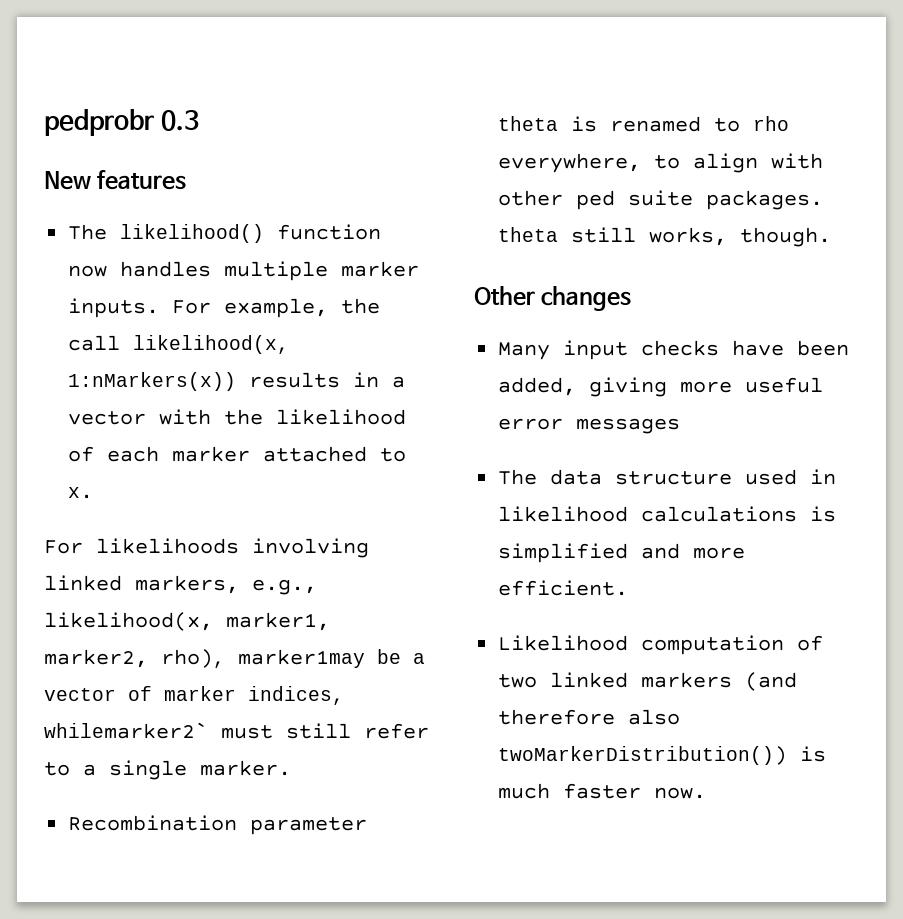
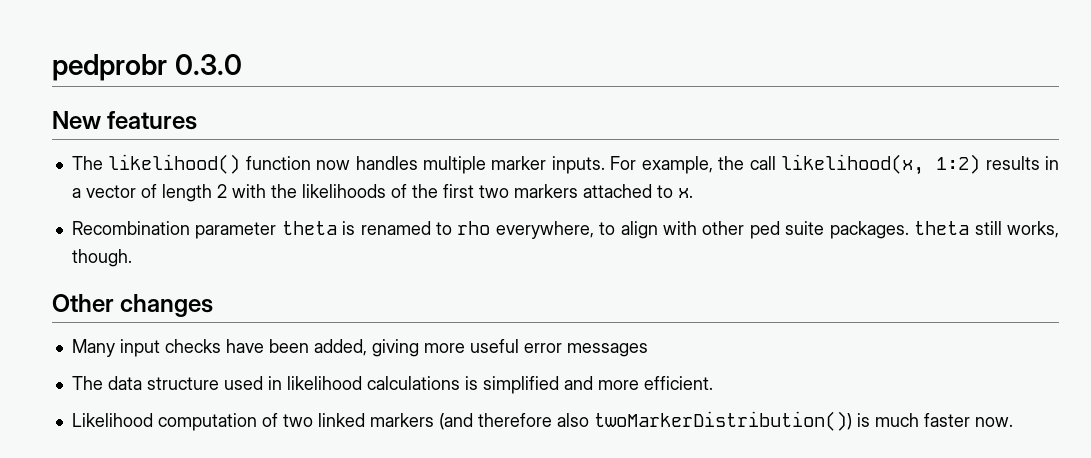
[160,110,199,131] 0.3 -> [174,54,242,75] 0.3.0
[68,372,237,391] 1:nMarkers(x)) -> [936,154,981,174] 1:2)
[159,409,407,425] [68,446,407,462] [68,487,94,499] [44,538,369,558] [44,575,317,595] [44,612,330,631] [44,649,425,668] [44,686,344,705] [44,722,429,739] [44,760,291,780] with the likelihood of each marker attached to x. // For likelihoods involving linked markers, e.g., likelihood(x, marker1, marker2, rho), marker1may be a vector of marker indices, whilemarker2` must still refer to a single marker. -> [140,184,693,202] of length 2 with the likelihoods of the first two markers attached to x.

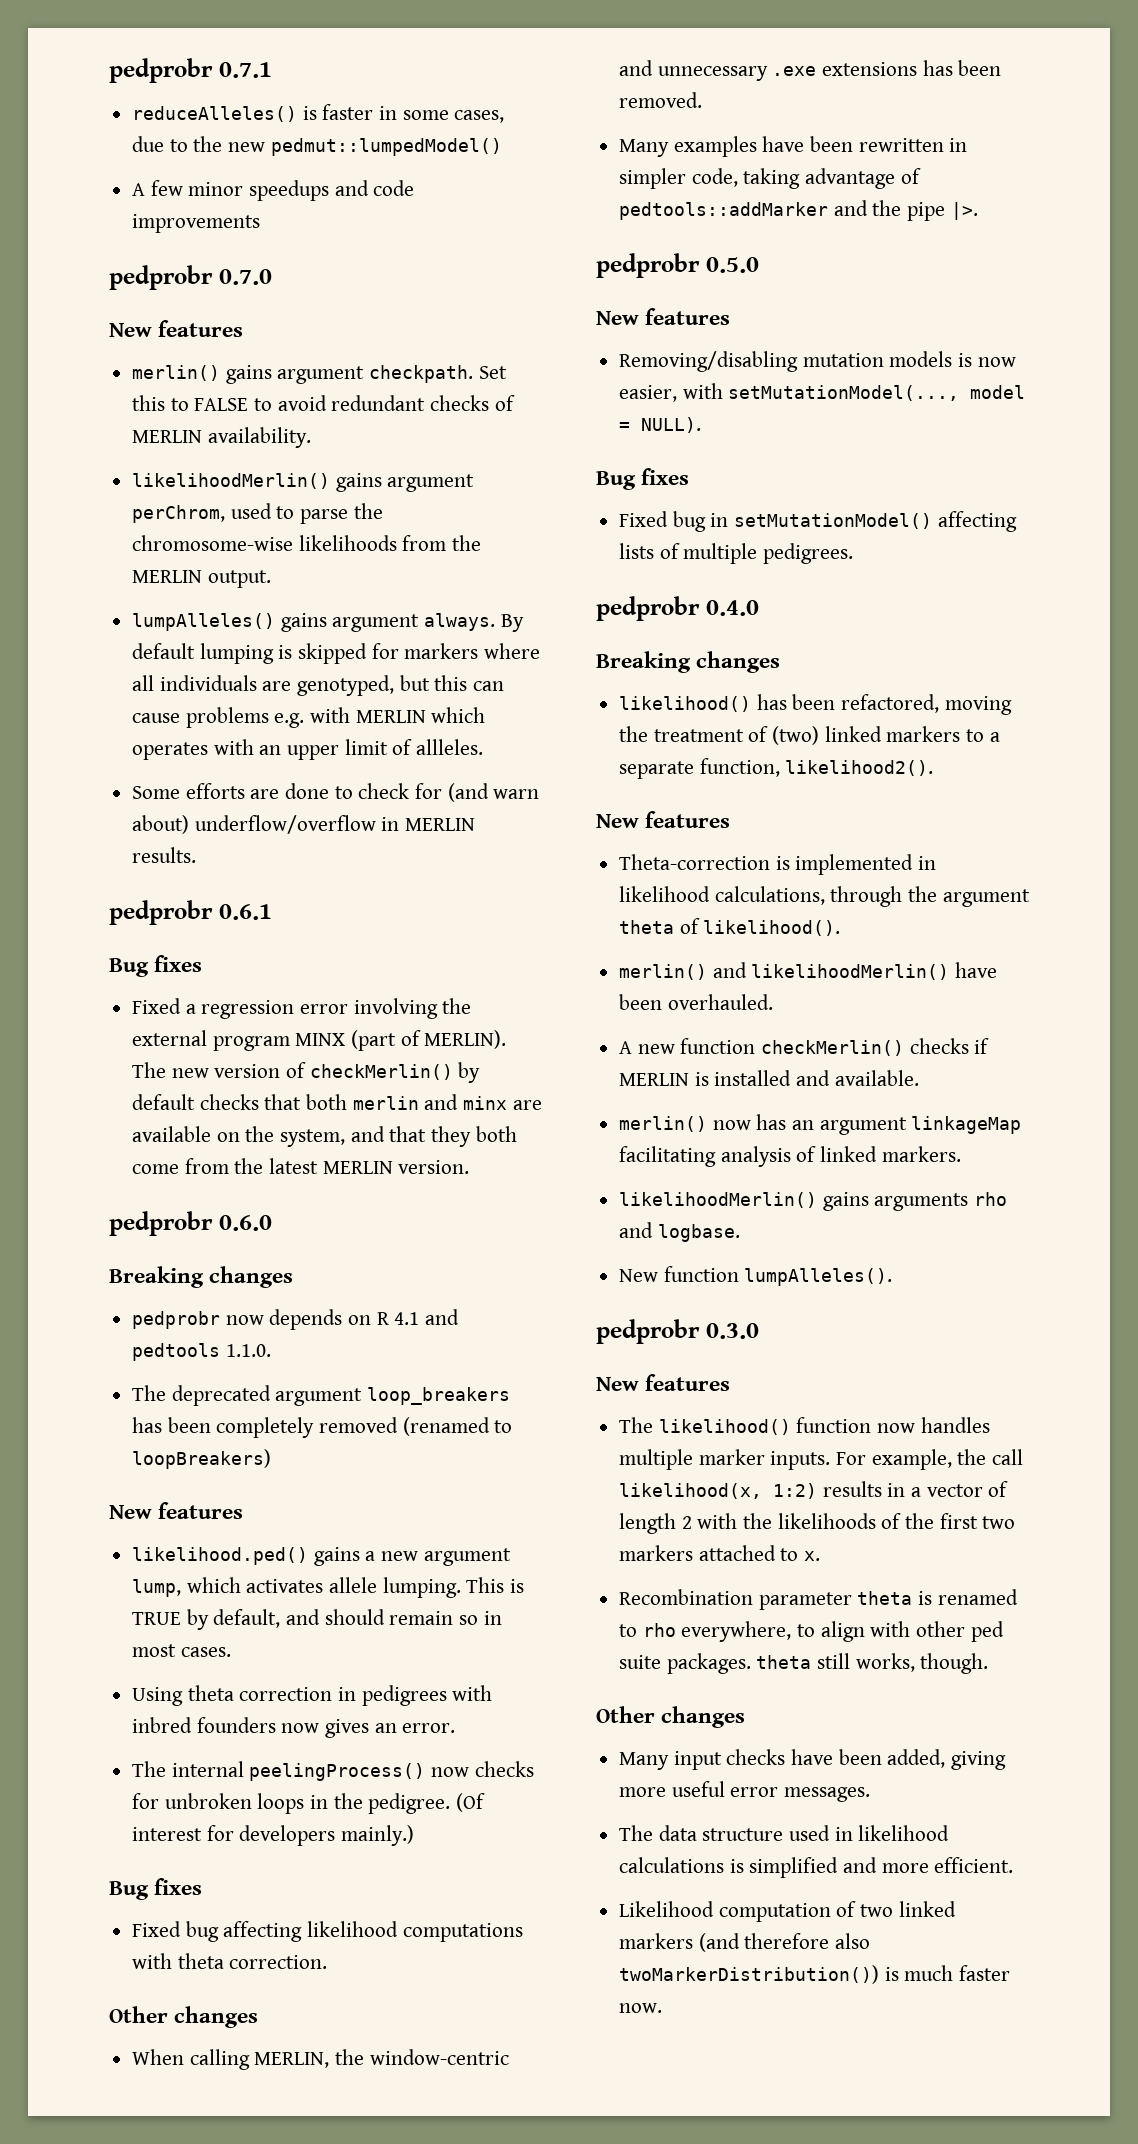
[52,54,167,81] pedprobr -> [109,58,272,83] [132,104,505,123] [132,136,502,156] [132,180,415,201] [132,214,261,233] [109,265,272,290] [109,320,244,337] [132,365,507,384] [132,395,515,411] [132,427,311,448] [132,473,475,492] [132,503,383,524] [132,535,482,551] [132,570,271,588] [132,613,524,632] [132,643,541,664] [132,675,505,696] [132,707,486,728] [132,739,484,760] [132,783,540,802] [132,815,476,834] [132,847,197,863] [109,900,272,925] [109,955,203,977] [132,998,472,1019] [132,1030,507,1051] [132,1062,481,1083] [132,1094,542,1110] [132,1126,517,1147] [132,1158,470,1174] [109,1211,272,1236] [109,1266,294,1288] [132,1309,460,1330] [132,1343,271,1361] [132,1385,511,1406] [132,1417,513,1438] [132,1449,272,1469] [109,1502,244,1519] [132,1547,511,1566] [132,1577,525,1598] [132,1609,502,1630] [132,1644,231,1657] [132,1685,493,1706] [132,1717,456,1738] [132,1761,534,1781] [132,1793,486,1814] [132,1825,415,1846] [109,1878,203,1900] [132,1921,523,1942] [132,1953,328,1969] [109,2006,259,2028] [132,2049,509,2070] [619,60,1002,81] [619,92,703,108] [619,136,968,157] [619,168,921,189] [619,200,978,221] [596,253,759,278] [596,308,731,325] [619,351,1016,372] [619,383,1026,402] [619,417,702,433] [596,468,690,490] [619,511,1017,532] [619,543,854,564] [596,596,759,621] [596,651,781,673] [619,694,1012,715] [619,726,1000,745] [619,758,934,779] [596,811,731,828] [619,854,937,875] [619,886,1030,907] [619,918,841,936] [619,962,998,980] [619,994,773,1010] [619,1038,990,1056] [619,1070,919,1086] [619,1114,1022,1135] [619,1146,961,1167] [619,1192,1008,1211] [619,1222,740,1242] [619,1266,893,1286] [596,1319,700,1344] pedprobr 0.7.1 // reduceAlleles() is faster in some cases, due to the new pedmut::lumpedModel() // A few minor speedups and code improvements // pedprobr 0.7.0 // New features // merlin() gains argument checkpath. Set this to FALSE to avoid redundant checks of MERLIN availability. // likelihoodMerlin() gains argument perChrom, used to parse the chromosome-wise likelihoods from the MERLIN output. // lumpAlleles() gains argument always. By default lumping is skipped for markers where all individuals are genotyped, but this can cause problems e.g. with MERLIN which operates with an upper limit of allleles. // Some efforts are done to check for (and warn about) underflow/overflow in MERLIN results. // pedprobr 0.6.1 // Bug fixes // Fixed a regression error involving the external program MINX (part of MERLIN). The new version of checkMerlin() by default checks that both merlin and minx are available on the system, and that they both come from the latest MERLIN version. // pedprobr 0.6.0 // Breaking changes // pedprobr now depends on R 4.1 and pedtools 1.1.0. // The deprecated argument loop_breakers has been completely removed (renamed to loopBreakers) // New features // likelihood.ped() gains a new argument lump, which activates allele lumping. This is TRUE by default, and should remain so in most cases. // Using theta correction in pedigrees with inbred founders now gives an error. // The internal peelingProcess() now checks for unbroken loops in the pedigree. (Of interest for developers mainly.) // Bug fixes // Fixed bug affecting likelihood computations with theta correction. // Other changes // When calling MERLIN, the window-centric and unnecessary .exe extensions has been removed. // Many examples have been rewritten in simpler code, taking advantage of pedtools::addMarker and the pipe |>. // pedprobr 0.5.0 // New features // Removing/disabling mutation models is now easier, with setMutationModel(..., model = NULL). // Bug fixes // Fixed bug in setMutationModel() affecting lists of multiple pedigrees. // pedprobr 0.4.0 // Breaking changes // likelihood() has been refactored, moving the treatment of (two) linked markers to a separate function, likelihood2(). // New features // Theta-correction is implemented in likelihood calculations, through the argument theta of likelihood(). // merlin() and likelihoodMerlin() have been overhauled. // A new function checkMerlin() checks if MERLIN is installed and available. // merlin() now has an argument linkageMap facilitating analysis of linked markers. // likelihoodMerlin() gains arguments rho and logbase. // New function lumpAlleles(). // pedprobr
[566,343,648,357] messages -> [784,1787,871,1802] messages.

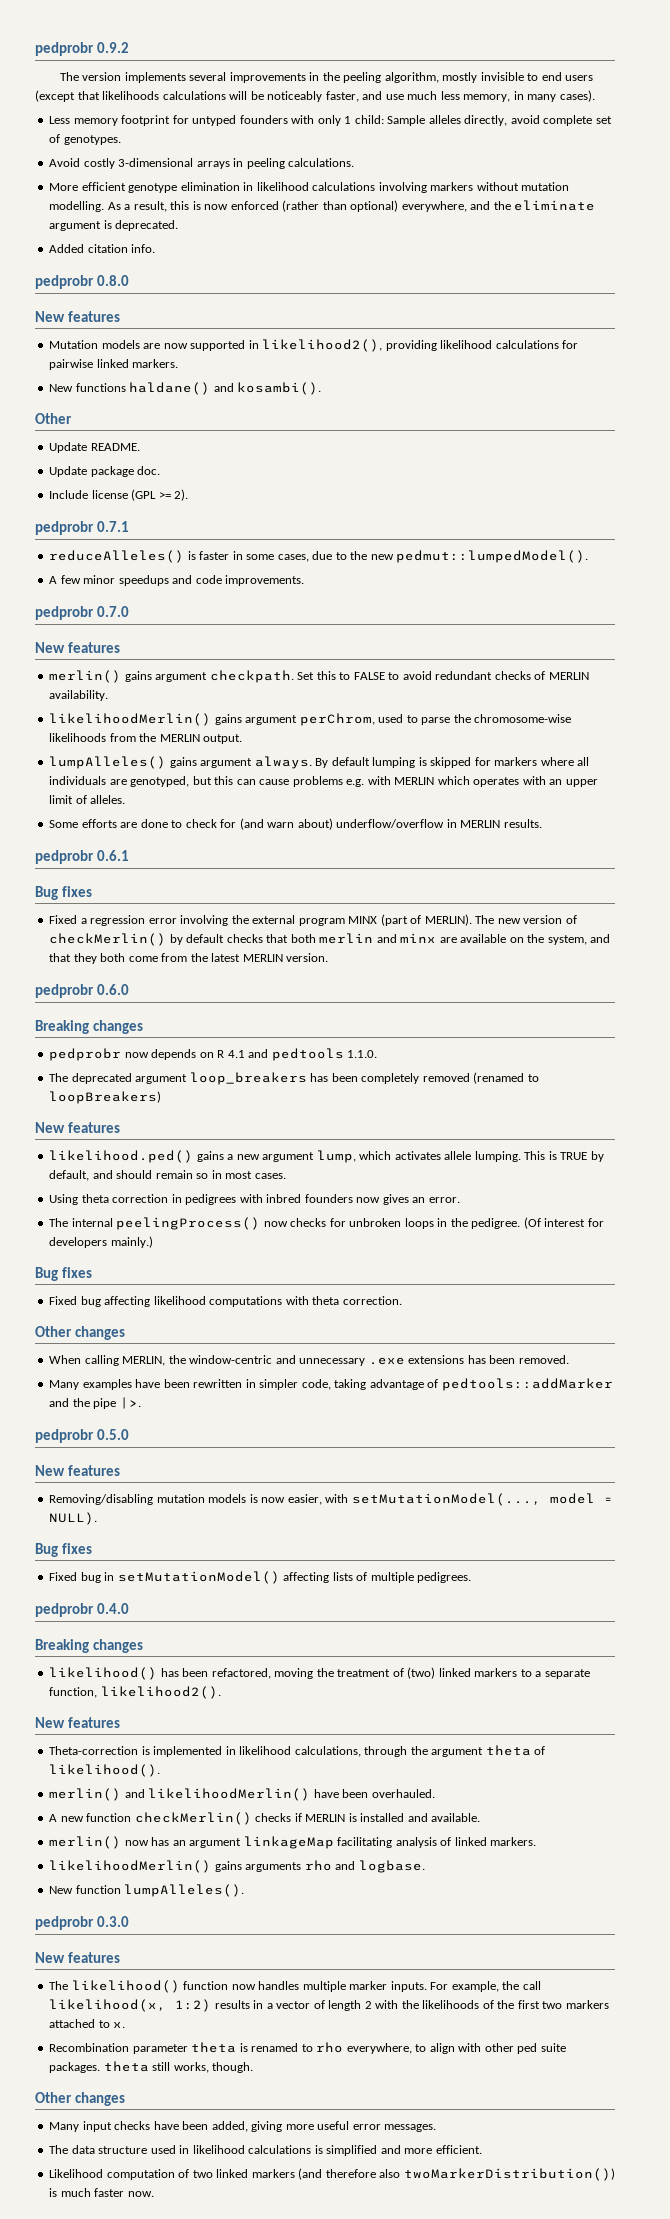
[109,58,213,83] pedprobr -> [35,42,130,56] [59,72,594,83] [35,90,595,102] [49,115,612,126] [49,134,121,145] [49,158,355,169] [49,182,570,193] [49,200,596,212] [49,220,179,231] [49,244,156,253] [35,275,130,289] [35,311,120,322] [49,339,579,352] [49,359,179,370] [49,382,322,395] [35,413,72,424] [49,442,140,453] [49,466,161,477] [49,489,189,501] [35,521,94,535] pedprobr 0.9.2 // The version implements several improvements in the peeling algorithm, mostly invisible to end users (except that likelihoods calculations will be noticeably faster, and use much less memory, in many cases). // Less memory footprint for untyped founders with only 1 child: Sample alleles directly, avoid complete set of genotypes. // Avoid costly 3-dimensional arrays in peeling calculations. // More efficient genotype elimination in likelihood calculations involving markers without mutation modelling. As a result, this is now enforced (rather than optional) everywhere, and the eliminate argument is deprecated. // Added citation info. // pedprobr 0.8.0 // New features // Mutation models are now supported in likelihood2(), providing likelihood calculations for pairwise linked markers. // New functions haldane() and kosambi(). // Other // Update README. // Update package doc. // Include license (GPL >= 2). // pedprobr
[270,138,502,156] pedmut::lumpedModel() -> [396,550,589,563] pedmut::lumpedModel().
[132,214,261,233] improvements -> [225,575,305,586] improvements.
[416,739,484,755] allleles. -> [90,795,126,804] alleles.

